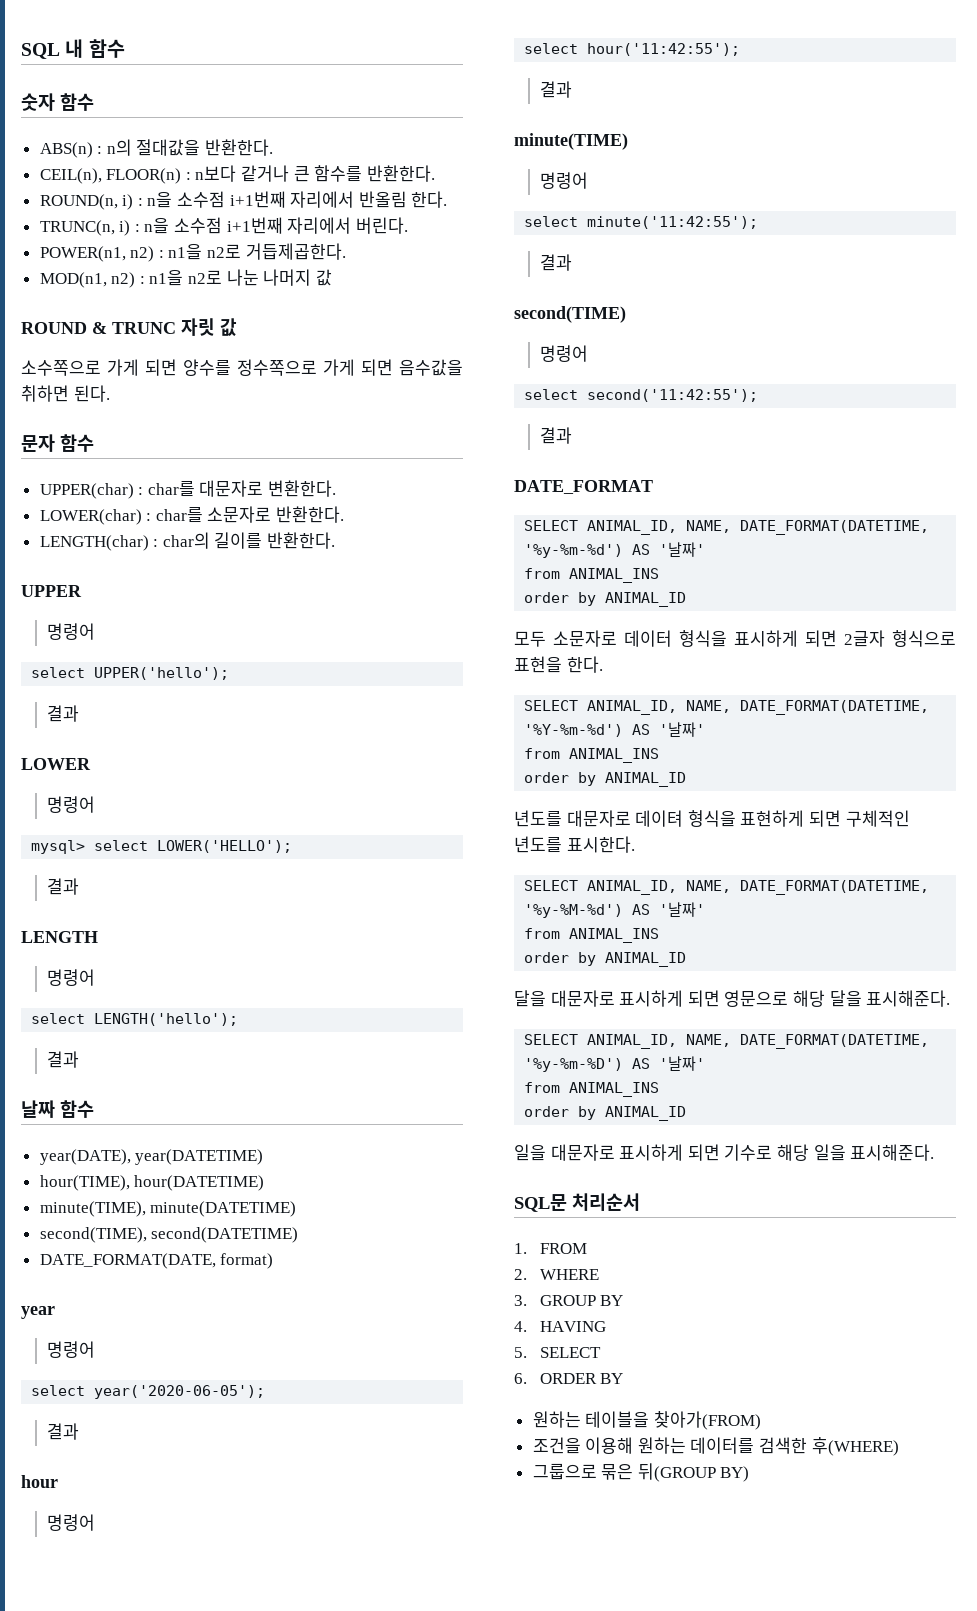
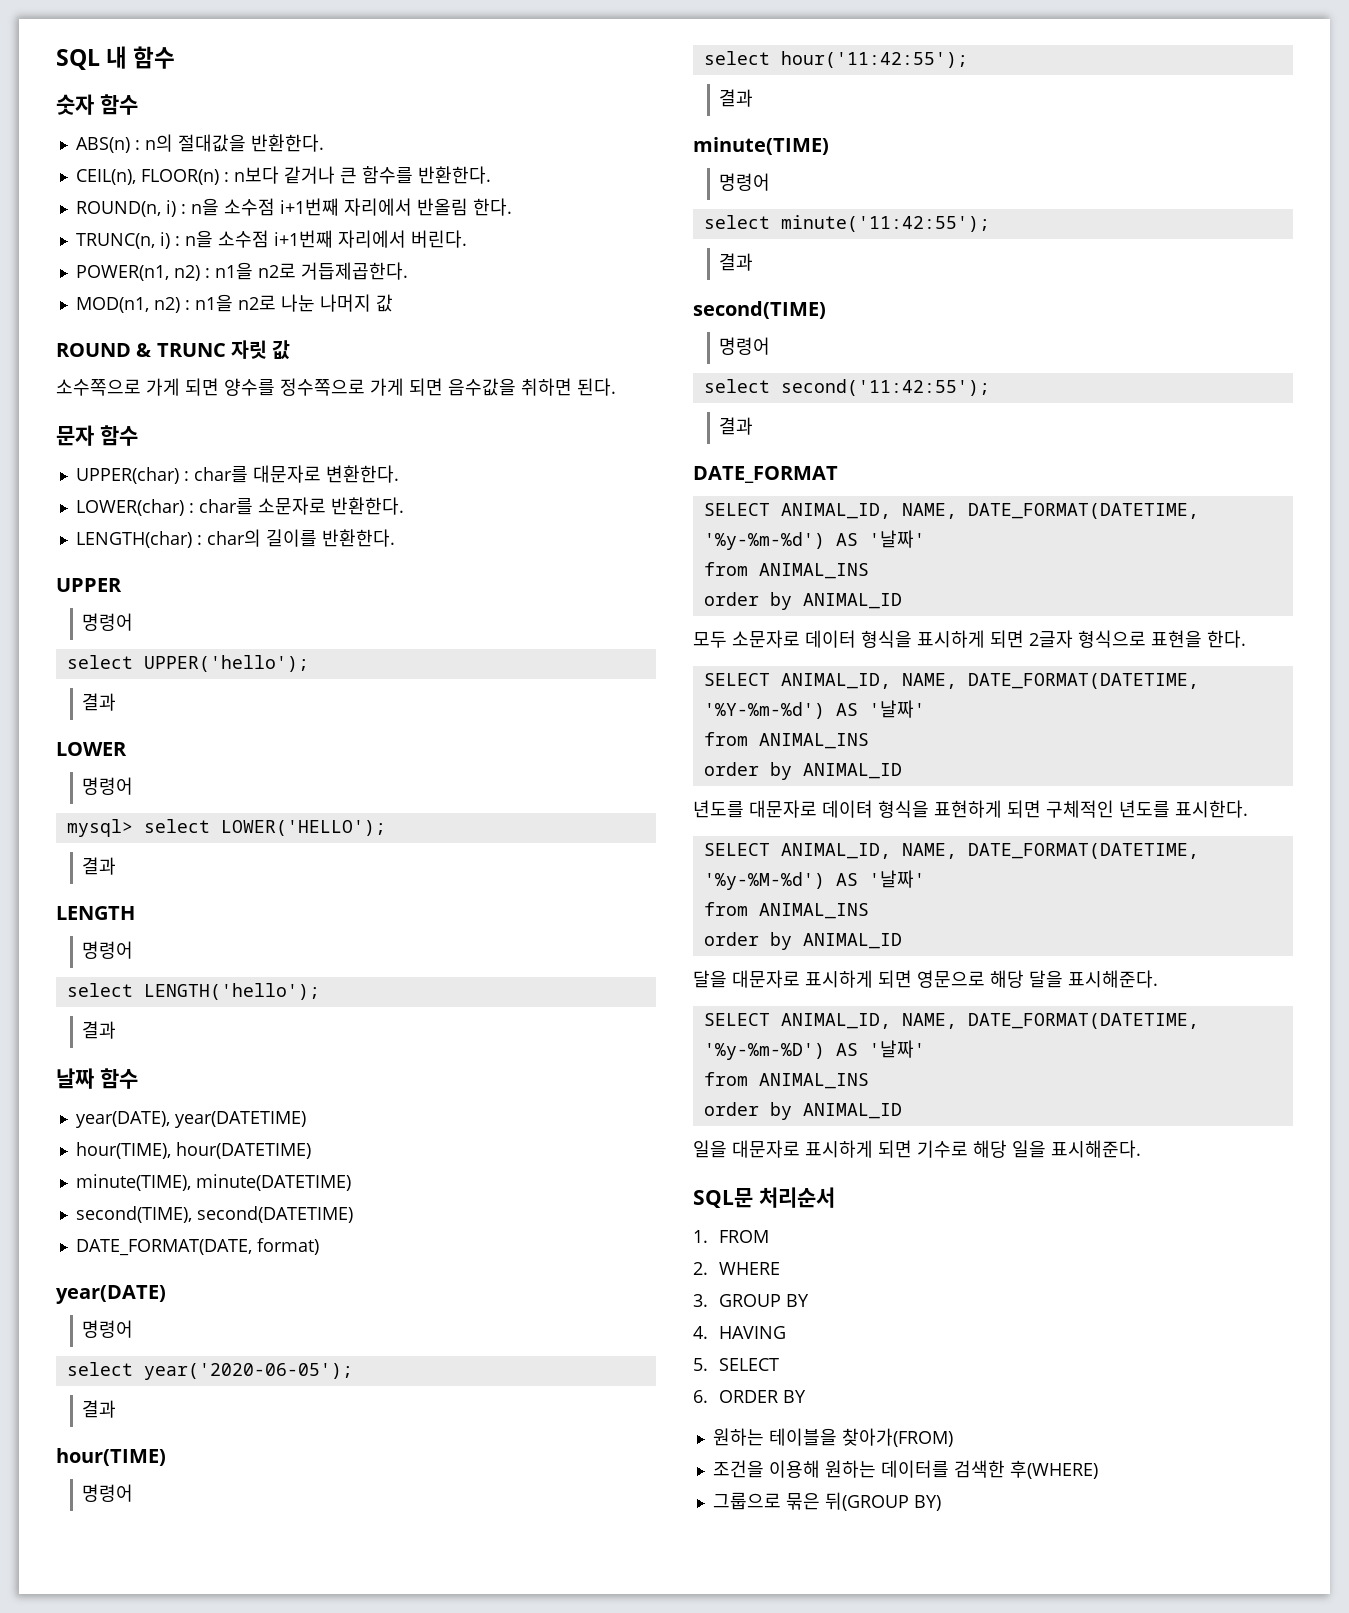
[21,1306,55,1319] year -> [56,1285,166,1304] year(DATE)
[21,1475,58,1488] hour -> [56,1448,166,1466] hour(TIME)

